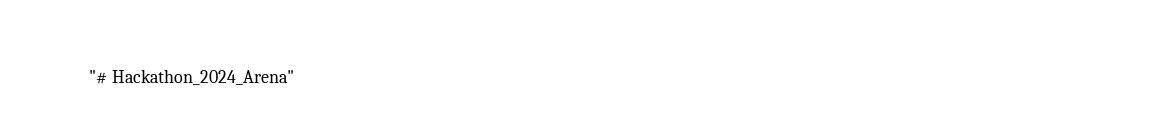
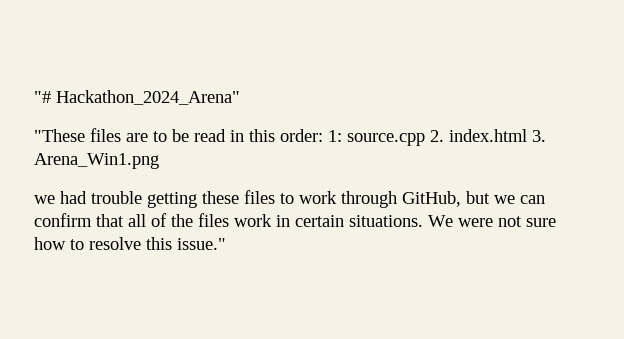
(294, 77) none -> [34,128,546,146] [34,153,159,169] [34,190,545,208] [34,213,556,227] [34,237,226,250] // "These files are to be read in this order: 1: source.cpp 2. index.html 3. Arena_Win1.png // we had trouble getting these files to work through GitHub, but we can confirm that all of the files work in certain situations. We were not sure how to resolve this issue."

